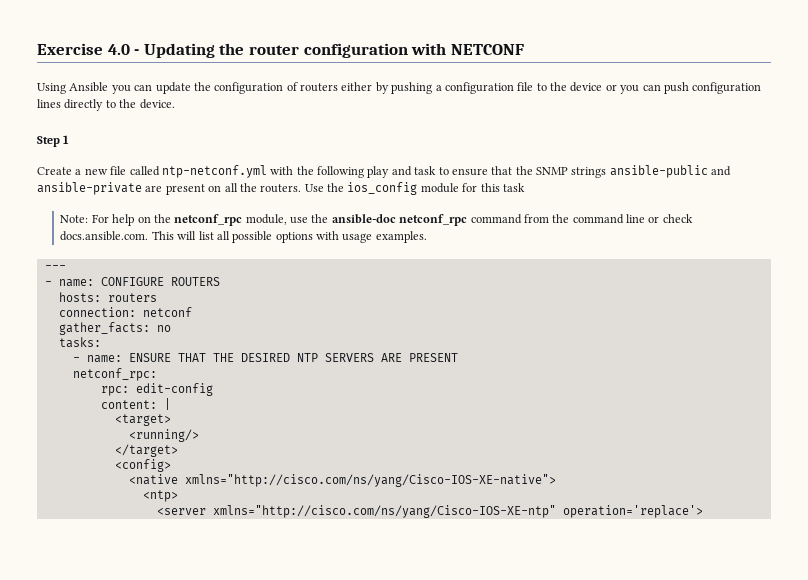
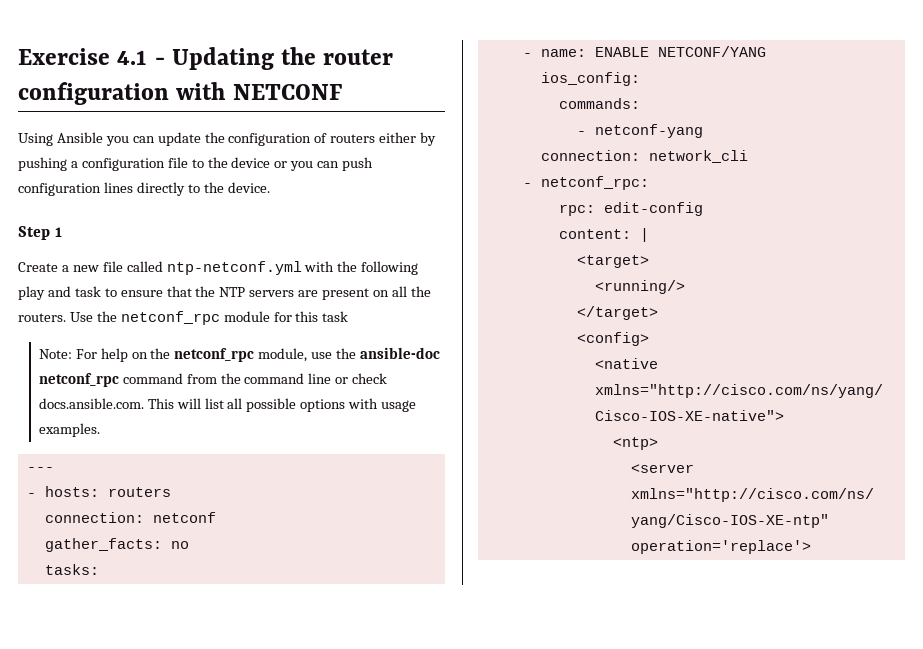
[107,44,130,55] 4.0 -> [117,50,148,65] 4.1
[536,165,732,178] [37,182,142,195] SNMP strings ansible-public and ansible-private -> [219,287,295,297] NTP servers
[347,182,418,195] ios_config -> [120,311,220,325] netconf_rpc
[58,277,220,287] name: CONFIGURE ROUTERS // -> (36, 495) none
[128,353,458,362] ENSURE THAT THE DESIRED NTP SERVERS ARE PRESENT // -> [594,46,766,57] [540,72,640,86] [558,98,640,109] [576,124,703,138] [540,150,748,163] [522,183,532,187] ENABLE NETCONF/YANG // ios_config: // commands: // - netconf-yang // connection: network_cli // -

